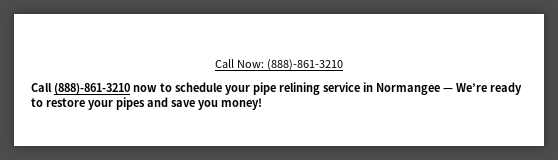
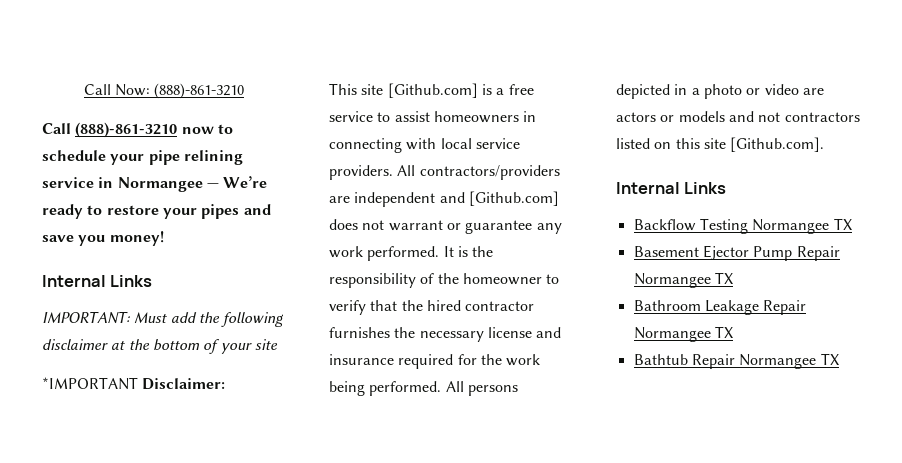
(262, 104) none -> [42,275,153,287] [42,311,285,327] [42,339,278,354] [42,377,226,390] [329,83,534,98] [329,111,537,123] [329,138,520,153] [329,165,560,180] [329,191,559,207] [329,219,562,234] [329,246,494,261] [329,273,560,288] [329,300,535,315] [329,327,562,342] [329,354,541,369] [329,381,518,396] [616,84,824,99] [616,111,860,122] [616,137,825,152] [616,182,727,194] [633,218,853,234] [633,245,840,261] [633,272,734,288] [633,300,807,315] [633,326,734,342] [633,353,840,369] // Internal Links // IMPORTANT: Must add the following disclaimer at the bottom of your site // *IMPORTANT Disclaimer: // This site [Github.com] is a free service to assist homeowners in connecting with local service providers. All contractors/providers are independent and [Github.com] does not warrant or guarantee any work performed. It is the responsibility of the homeowner to verify that the hired contractor furnishes the necessary license and insurance required for the work being performed. All persons depicted in a photo or video are actors or models and not contractors listed on this site [Github.com]. // Internal Links // Backflow Testing Normangee TX // Basement Ejector Pump Repair Normangee TX // Bathroom Leakage Repair Normangee TX // Bathtub Repair Normangee TX

